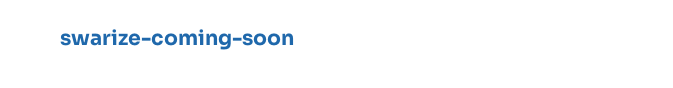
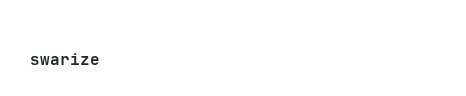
[60,29,294,50] swarize-coming-soon -> [30,53,100,65] swarize

